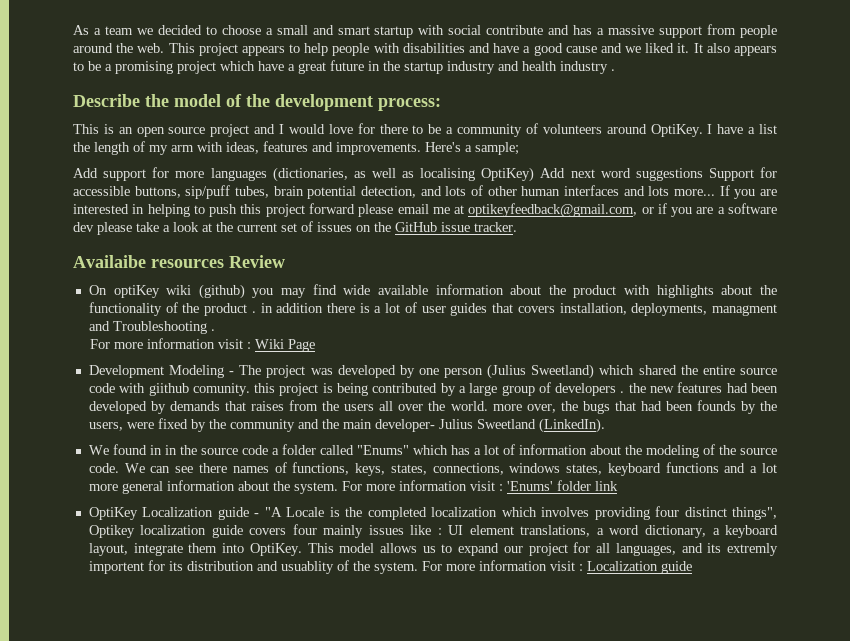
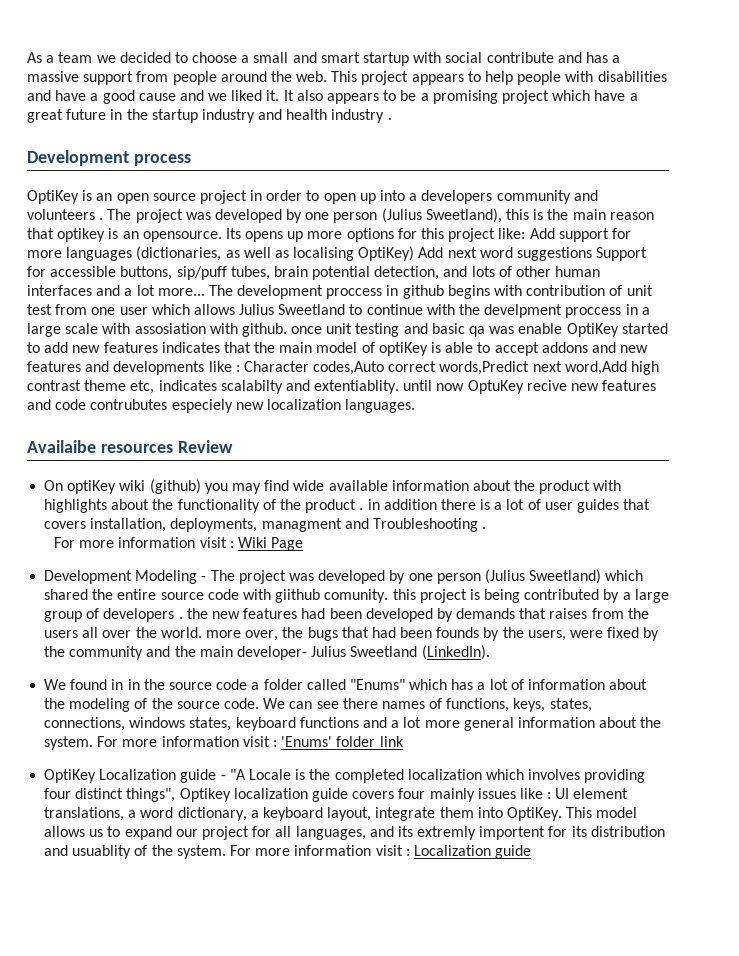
[73,94,441,111] [73,124,99,134] Describe the model of the development process: // This -> [27,150,191,166] [27,190,79,204] Development process // OptiKey
[254,123,777,137] [73,141,519,155] and I would love for there to be a community of volunteers around OptiKey. I have a list the length of my arm with ideas, features and improvements. Here's a sample; // -> [250,190,598,204] [27,208,654,223] [27,228,526,242] in order to open up into a developers community and volunteers . The project was developed by one person (Julius Sweetland), this is the main reason that optikey is an opensource. Its opens up more options for this project like:
[648,185,777,199] [73,203,778,217] [73,221,517,235] lots more... If you are interested in helping to push this project forward please email me at optikeyfeedback@gmail.com, or if you are a software dev please take a look at the current set of issues on the GitHub issue tracker. -> [124,285,653,299] [27,304,650,318] [27,323,668,337] [27,342,649,356] [27,361,660,375] [27,380,657,394] [27,399,416,413] a lot more... The development proccess in github begins with contribution of unit test from one user which allows Julius Sweetland to continue with the develpment proccess in a large scale with assosiation with github. once unit testing and basic qa was enable OptiKey started to add new features indicates that the main model of optiKey is able to accept addons and new features and developments like : Character codes,Auto correct words,Predict next word,Add high contrast theme etc, indicates scalabilty and extentiablity. until now OptuKey recive new features and code contrubutes especiely new localization languages.

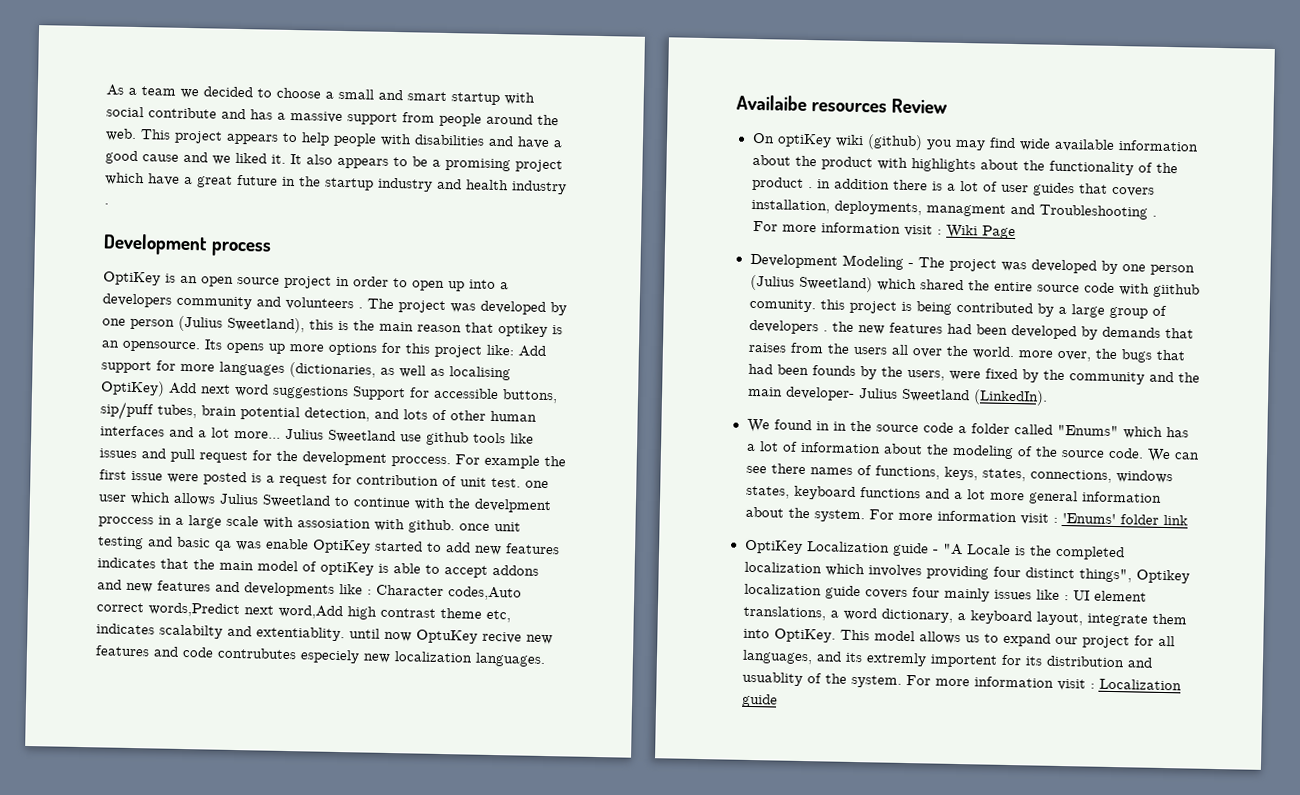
[208,285,523,299] The development proccess in github begins with -> [285,428,534,446] [99,448,566,469] [99,469,352,487] Julius Sweetland use github tools like issues and pull request for the development proccess. For example the first issue were posted is a request for
[27,304,88,315] test from -> [491,477,521,488] test.

